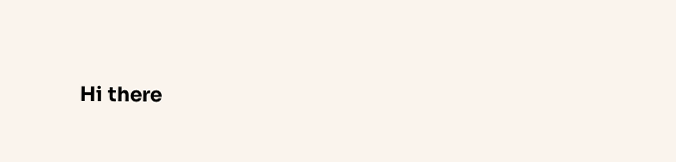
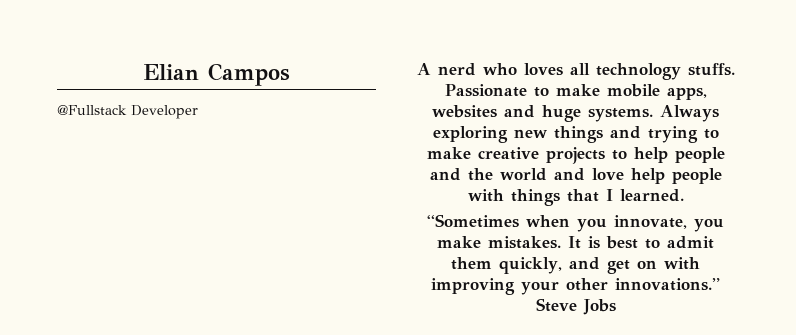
[79,84,163,103] Hi there -> [143,63,290,86] [57,105,198,119] [416,63,735,80] [444,84,707,100] [432,105,719,122] [432,126,719,143] [426,147,725,164] [429,168,722,184] [467,189,684,206] [427,214,724,232] [437,236,714,249] [451,257,700,274] [431,278,720,295] [535,298,616,315] Elian Campos // @Fullstack Developer // A nerd who loves all technology stuffs. Passionate to make mobile apps, websites and huge systems. Always exploring new things and trying to make creative projects to help people and the world and love help people with things that I learned. // “Sometimes when you innovate, you make mistakes. It is best to admit them quickly, and get on with improving your other innovations.” Steve Jobs

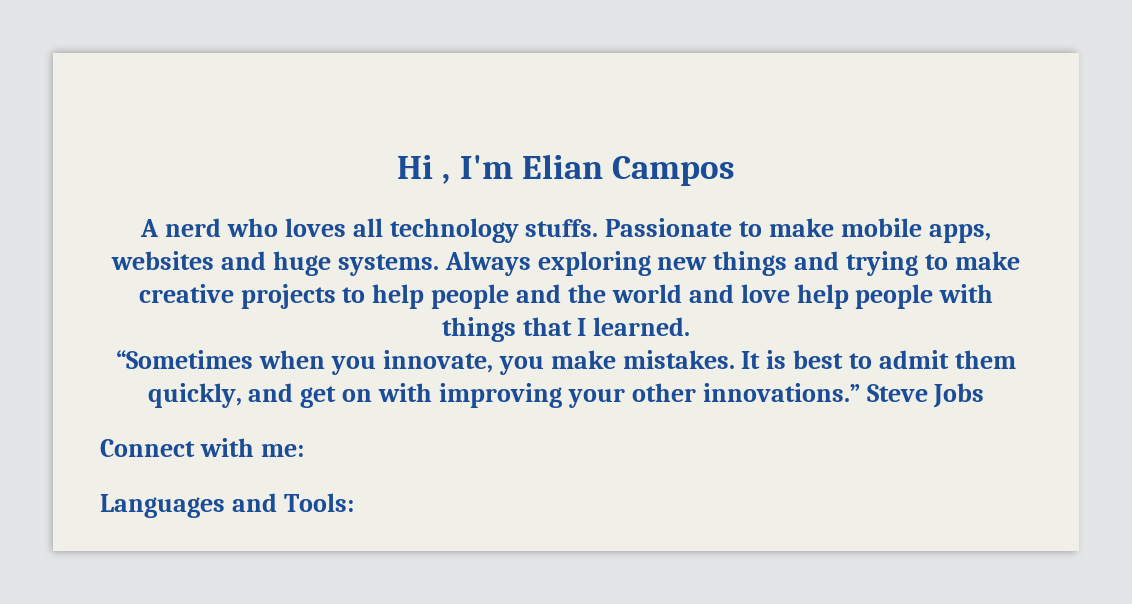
(143, 72) none -> [396,155,513,184] Hi , I'm
[57,105,198,119] // @Fullstack Developer -> (736, 171) none
(616, 307) none -> [100,438,304,457] [100,493,354,518] // Connect with me: // Languages and Tools:

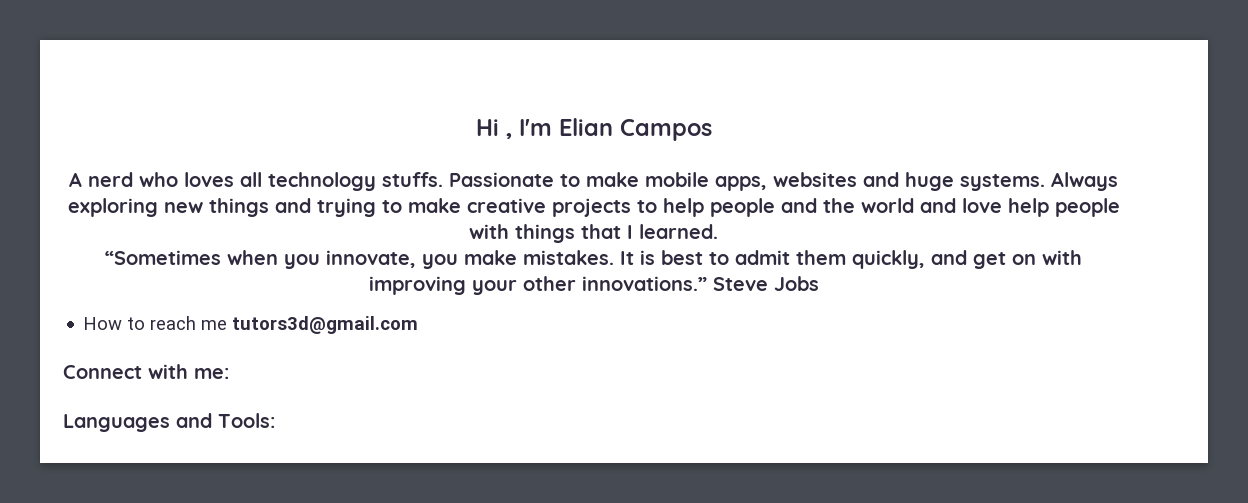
(985, 395) none -> [83,316,419,334] // How to reach me tutors3d@gmail.com

